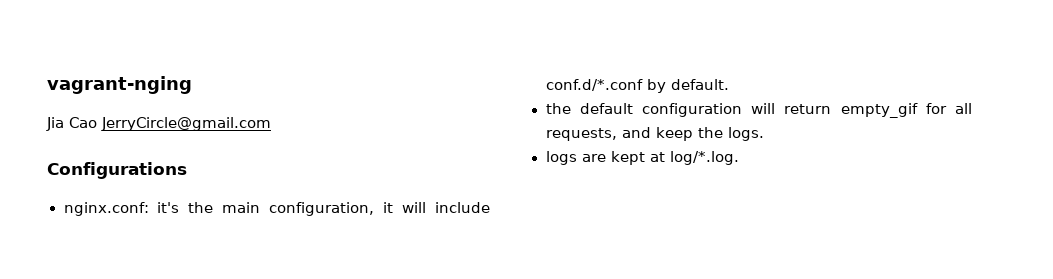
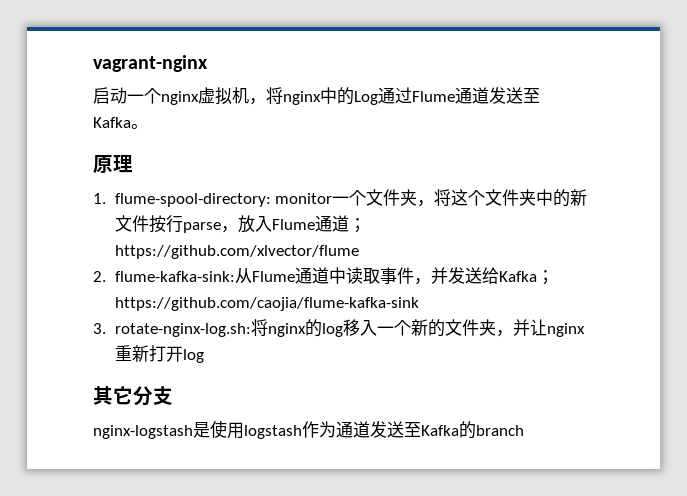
[47,76,192,94] [46,117,271,131] [47,162,187,179] [63,202,490,216] [545,79,730,93] [545,103,972,118] [545,127,764,141] [545,151,739,165] vagrant-nging // Jia Cao JerryCircle@gmail.com // Configurations // nginx.conf: it's the main configuration, it will include conf.d/*.conf by default. // the default configuration will return empty_gif for all requests, and keep the logs. // logs are kept at log/*.log. -> [93,55,208,72] [93,87,540,105] [93,117,148,129] [93,155,133,173] [93,189,588,207] [114,215,366,233] [114,245,359,259] [93,267,554,285] [114,297,419,311] [93,319,585,337] [114,345,204,363] [93,386,173,406] [93,420,524,439] vagrant-nginx // 启动一个nginx虚拟机，将nginx中的Log通过Flume通道发送至Kafka。 // 原理 // 1. flume-spool-directory: monitor一个文件夹，将这个文件夹中的新文件按行parse，放入Flume通道；https://github.com/xlvector/flume // 2. flume-kafka-sink:从Flume通道中读取事件，并发送给Kafka；https://github.com/caojia/flume-kafka-sink // 3. rotate-nginx-log.sh:将nginx的log移入一个新的文件夹，并让nginx重新打开log // 其它分支 // nginx-logstash是使用logstash作为通道发送至Kafka的branch

